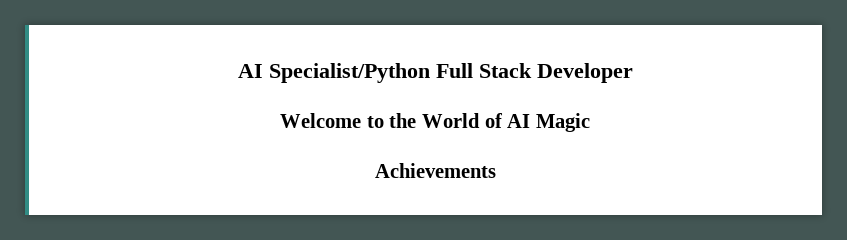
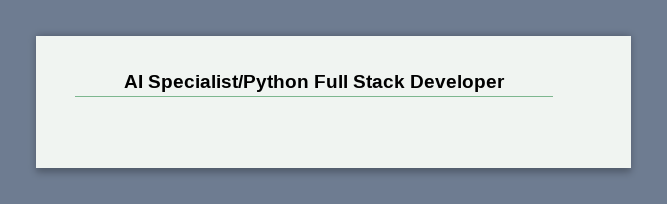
[280,113,590,132] [374,163,496,178] // Welcome to the World of AI Magic // Achievements -> (506, 83) none

